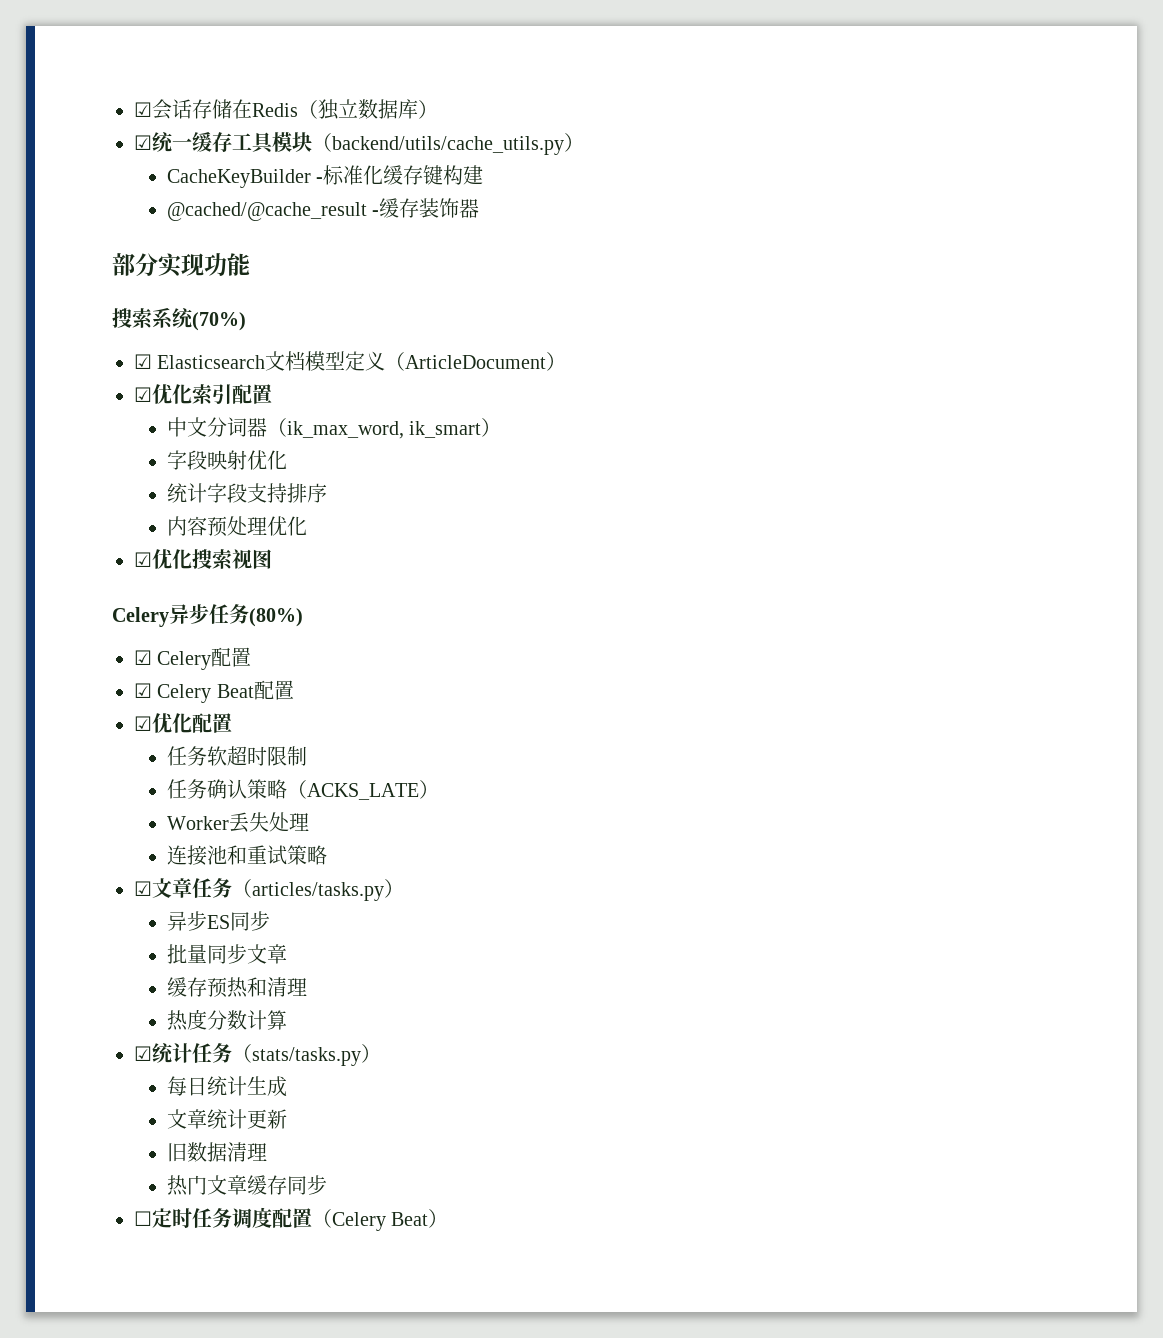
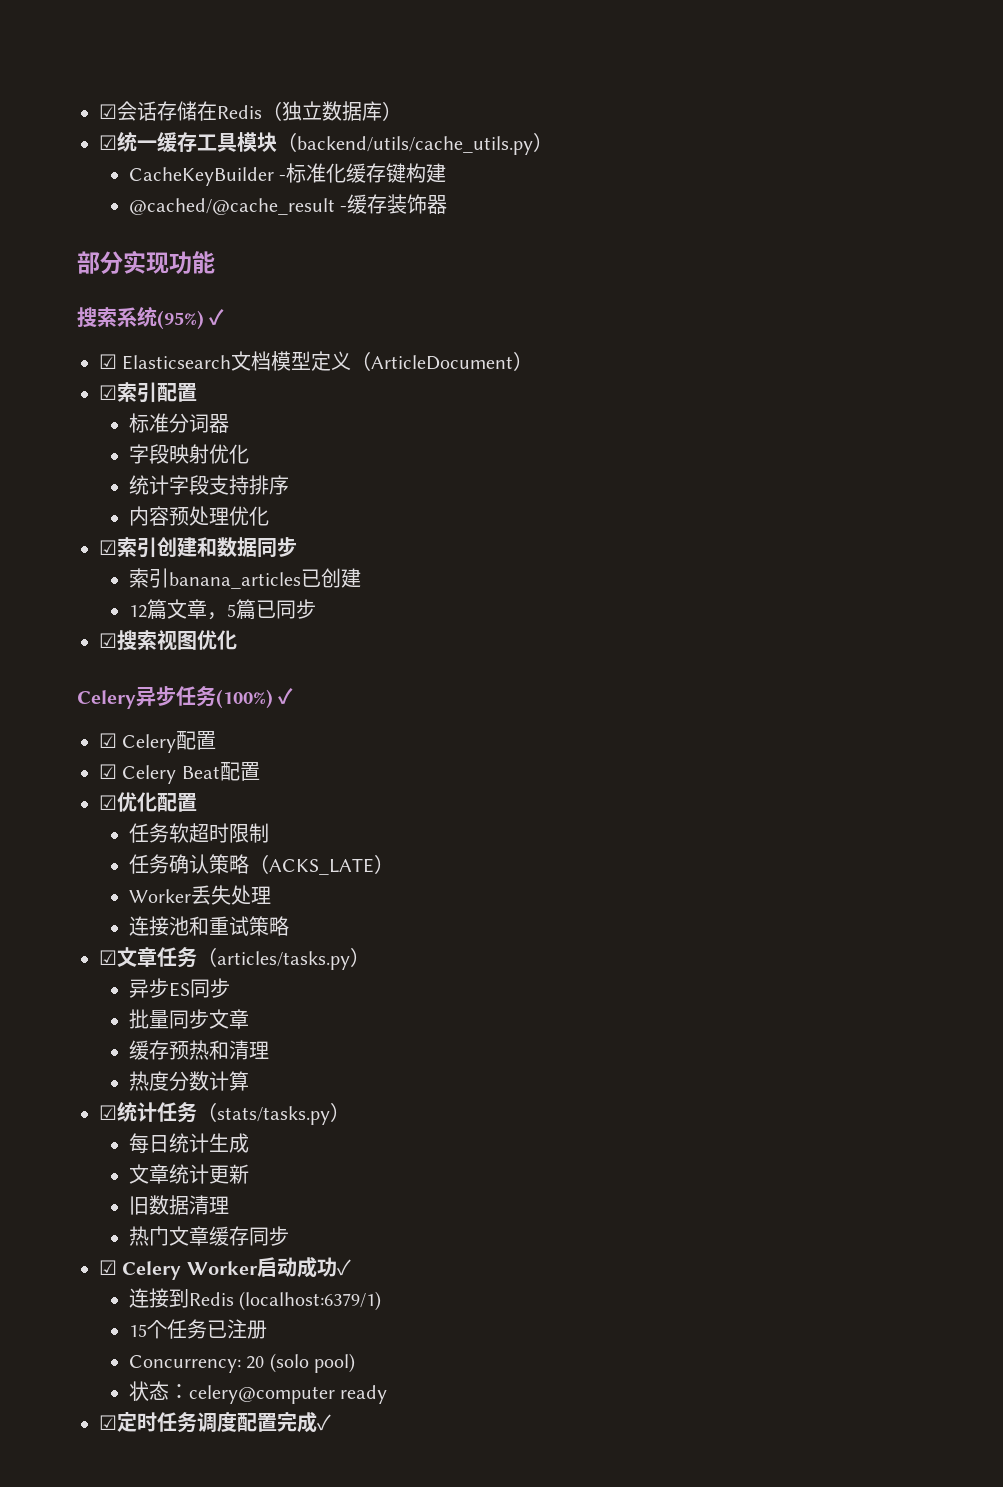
[192,312,246,331] (70%) -> [157,309,225,330] (95%) ✓
[152,384,192,404] 优化 -> (117, 392) none
[166,417,207,437] 中文 -> [129,413,170,433] 标准
[266,418,502,439] （ik_max_word, ik_smart） -> (230, 423) none
[152,549,192,569] 优化 -> [117,537,297,558] [129,568,362,589] [129,599,317,620] [99,633,117,648] 索引创建和数据同步 // 索引banana_articles已创建 // 12篇文章，5篇已同步 // ☑
(272, 559) none -> [197,630,237,650] 优化
[249,608,303,627] (80%) -> [216,688,294,709] (100%) ✓
[134,1211,152,1226] ☐ -> [99,1256,351,1280] [129,1288,382,1311] [129,1319,268,1339] [129,1353,356,1373] [129,1381,388,1404] [99,1415,117,1430] ☑ Celery Worker启动成功✓ // 连接到Redis (localhost:6379/1) // 15个任务已注册 // Concurrency: 20 (solo pool) // 状态：celery@computer ready // ☑
[312,1209,449,1231] （Celery Beat） -> [277,1411,331,1433] 完成✓

